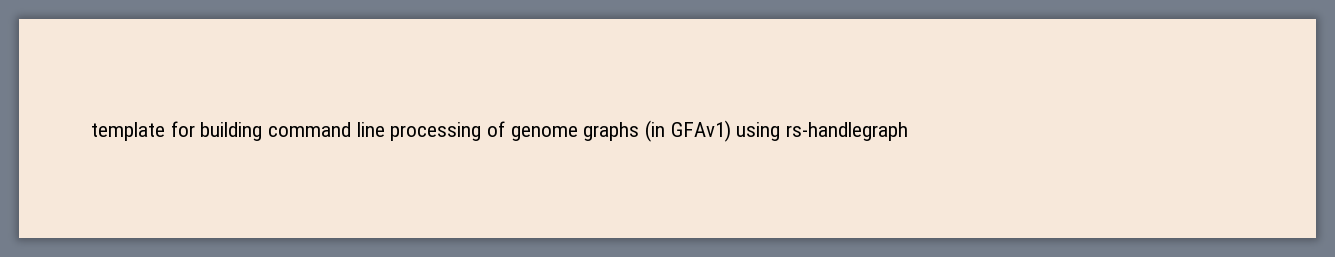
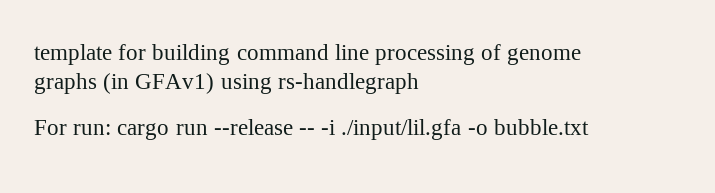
(909, 131) none -> [34,119,589,140] // For run: cargo run --release -- -i ./input/lil.gfa -o bubble.txt

